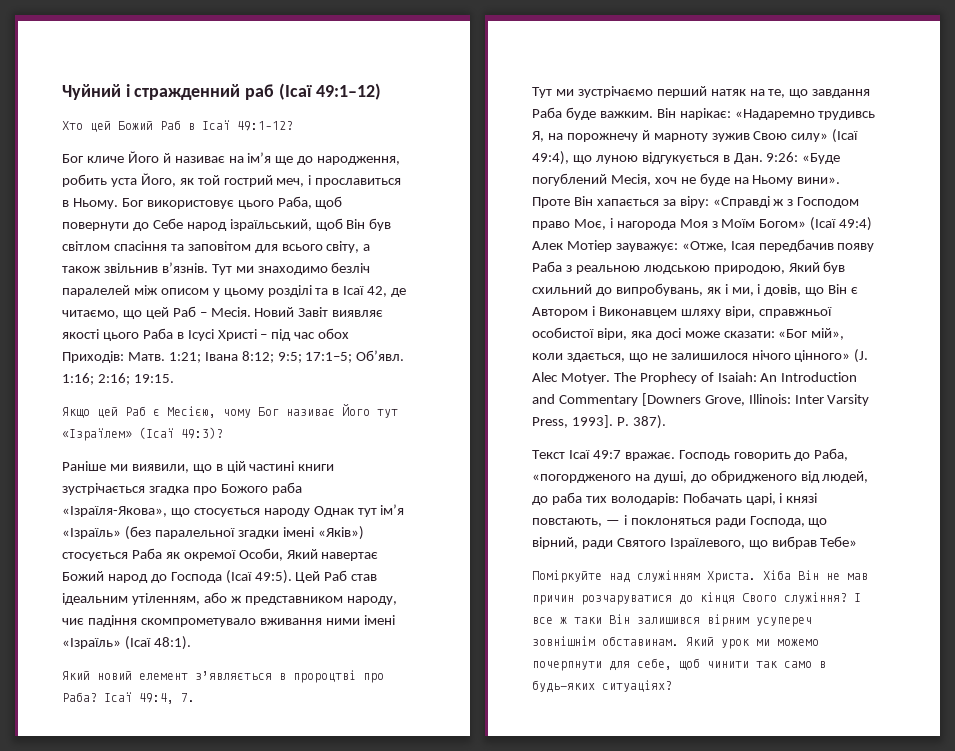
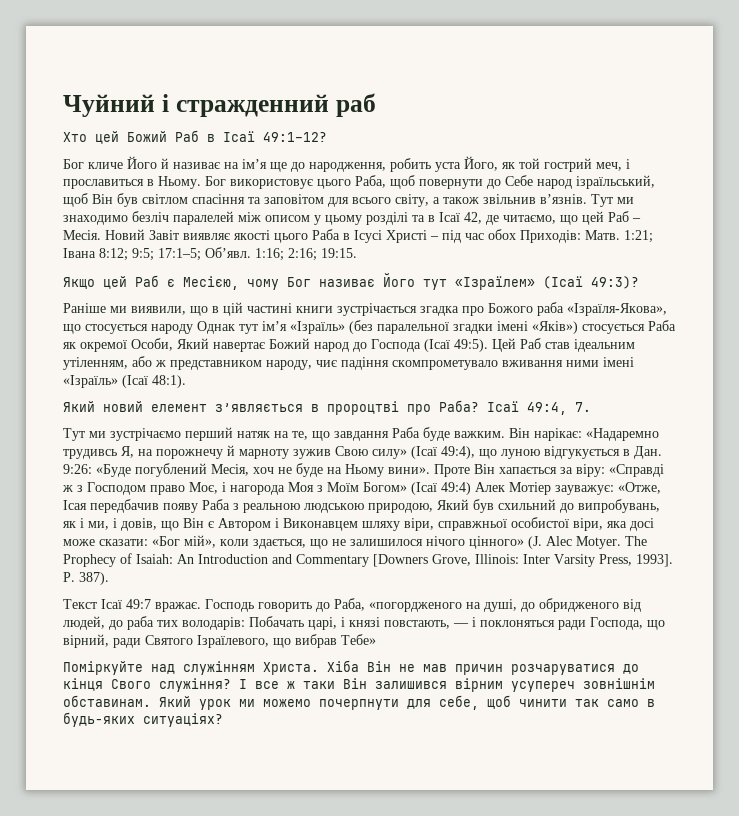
[278,83,381,100] (Ісаї 49:1–12) -> (376, 105) none

